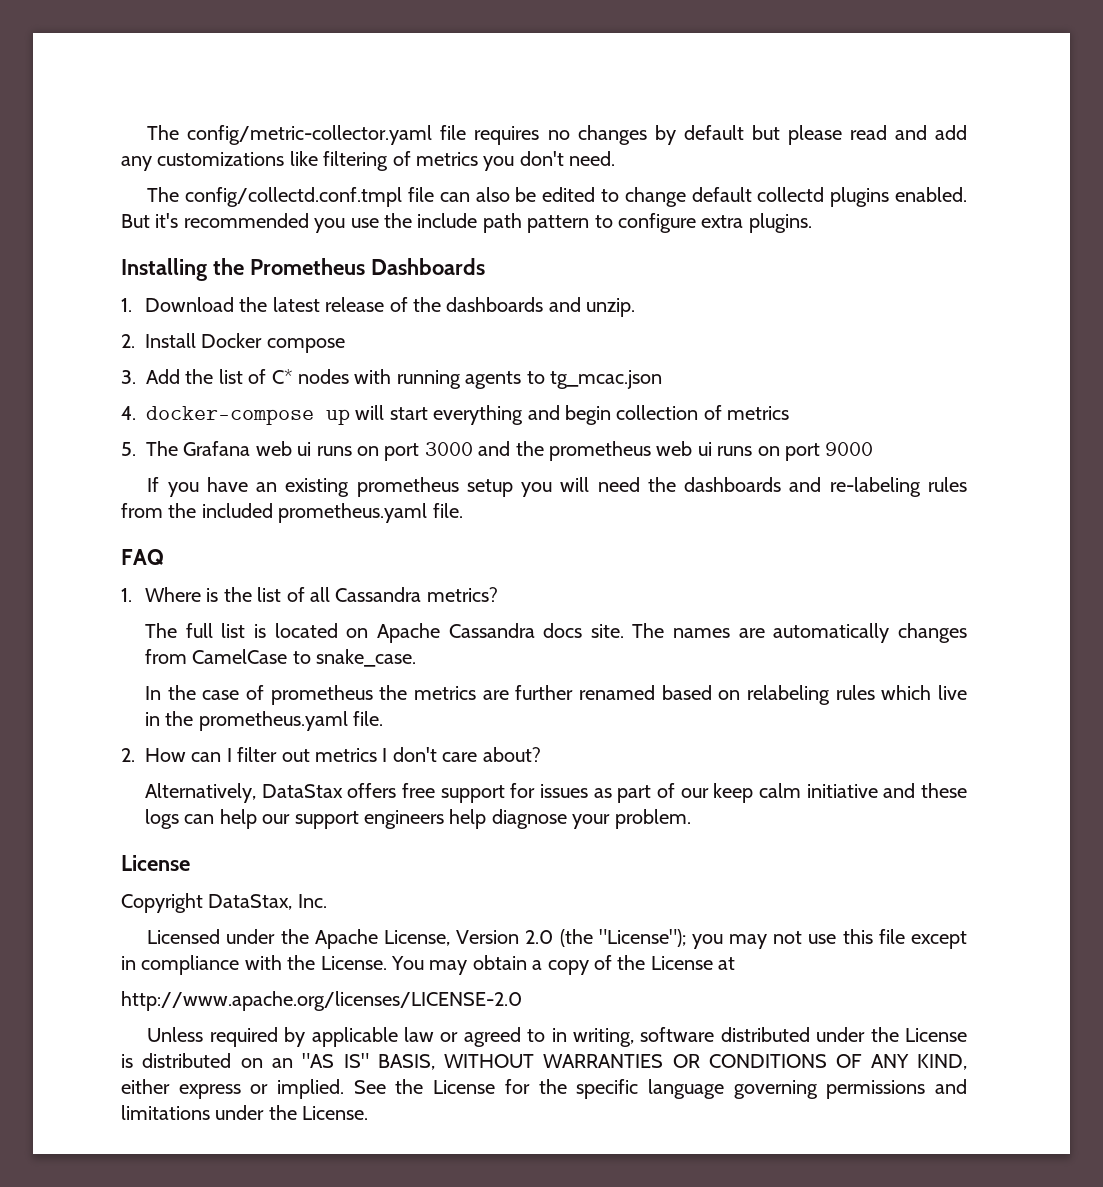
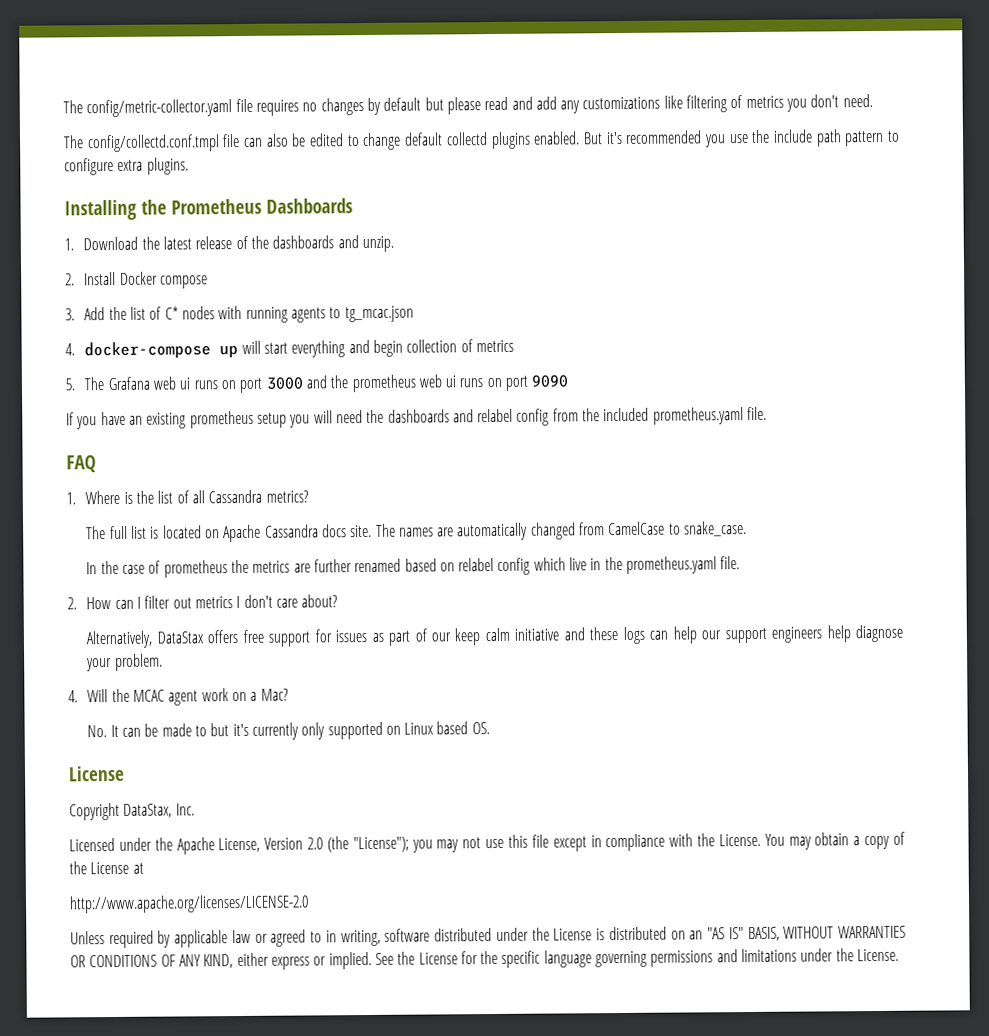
[825,442,874,456] 9000 -> [531,374,569,388] 9090
[829,477,968,497] re-labeling rules -> [477,408,550,426] relabel config
[898,623,967,643] changes -> [530,522,576,540] changed
[747,685,875,705] relabeling rules -> [458,557,531,575] relabel config
(691, 819) none -> [68,688,289,706] [87,721,490,740] // 4. Will the MCAC agent work on a Mac? // No. It can be made to but it's currently only supported on Linux based OS.

